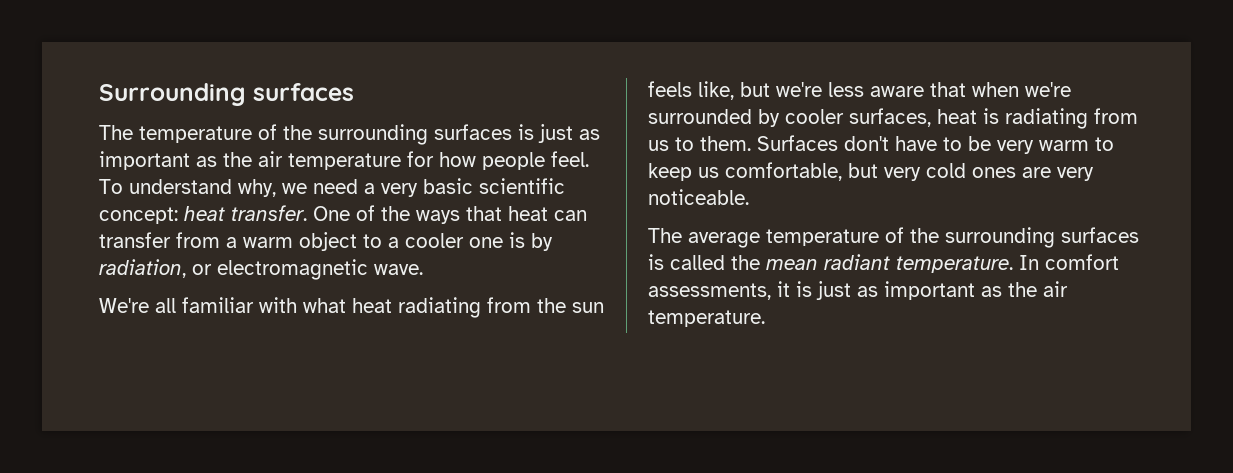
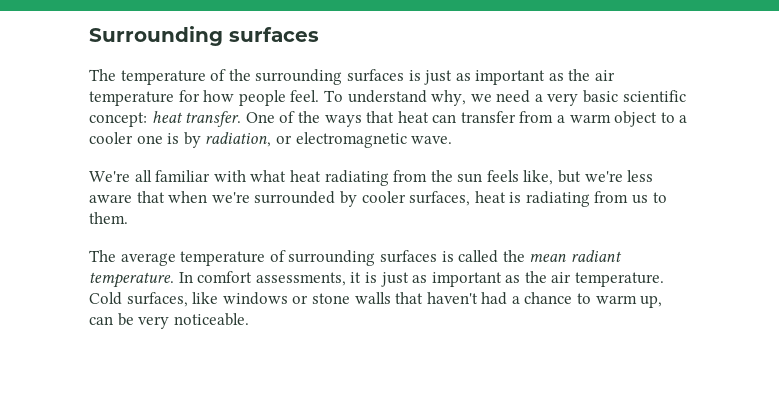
[757,135,1114,154] [648,162,1094,181] [648,189,749,205] Surfaces don't have to be very warm to keep us comfortable, but very cold ones are very noticeable. -> (128, 218) none
[910,228,939,243] the -> (286, 256) none
(765, 318) none -> [89,292,663,308] [89,313,249,329] Cold surfaces, like windows or stone walls that haven't had a chance to warm up, can be very noticeable.

